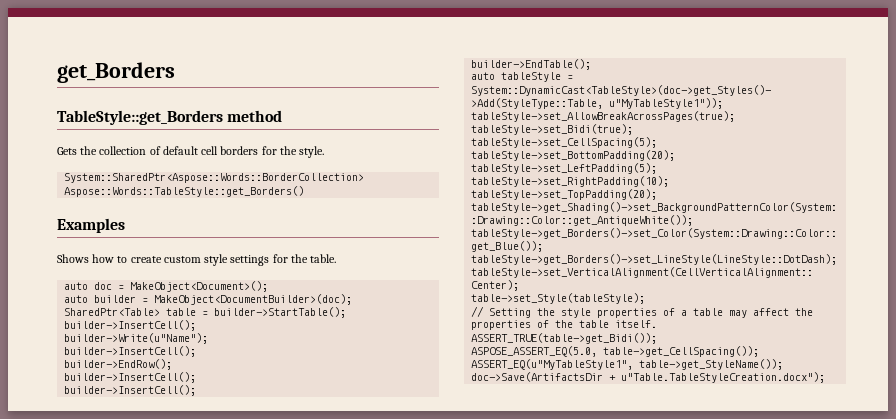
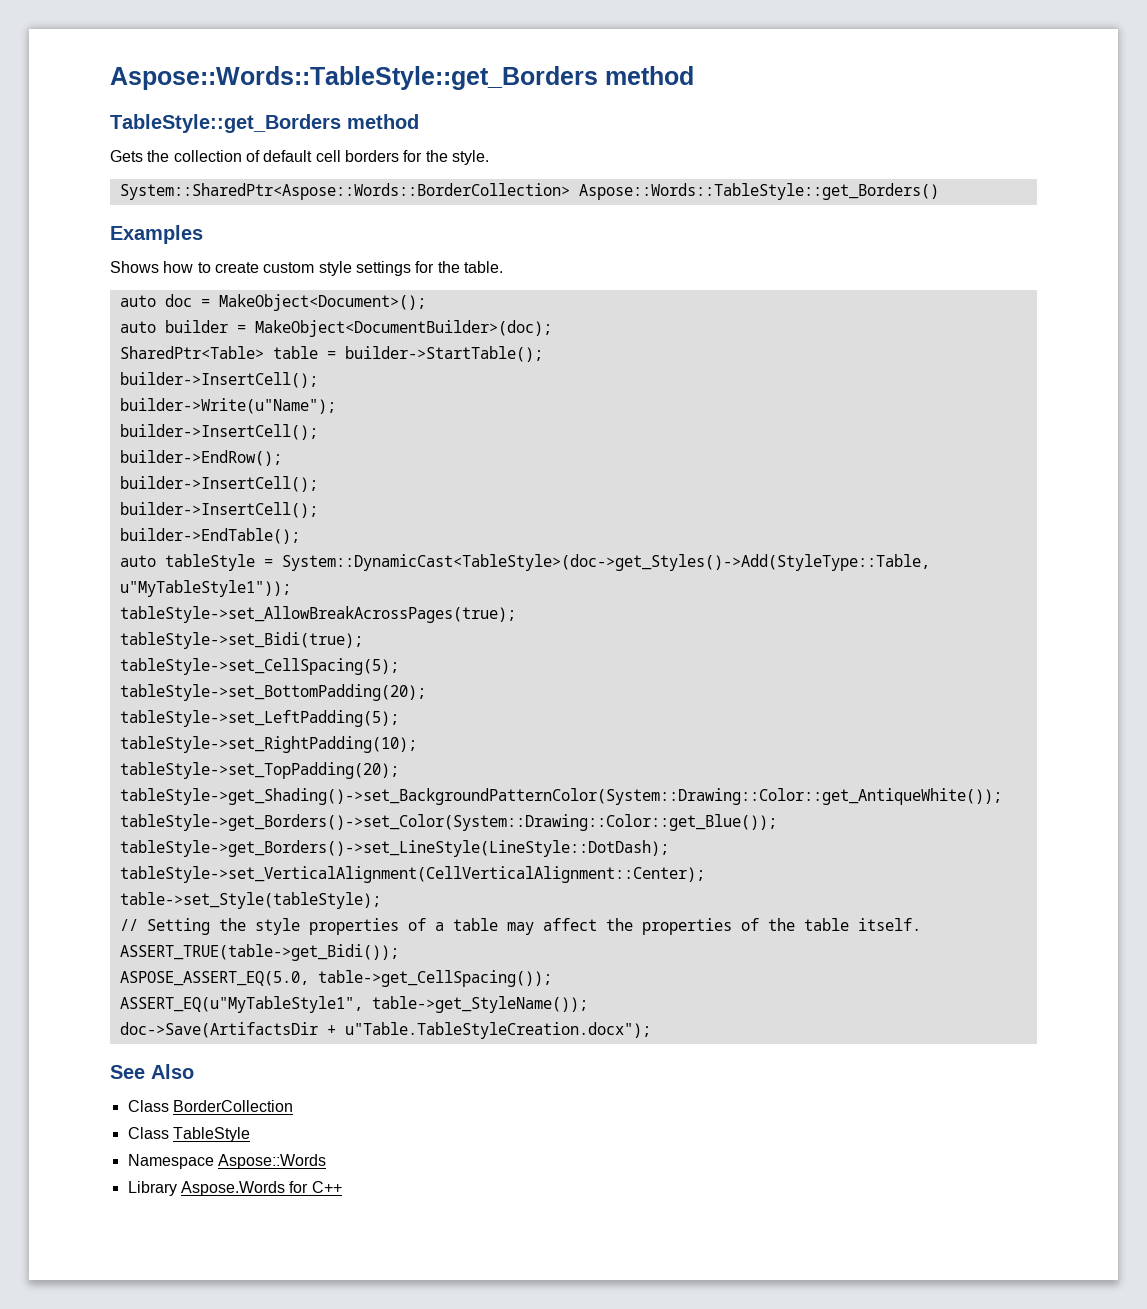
[57,62,175,83] get_Borders -> [110,66,694,90] Aspose::Words::TableStyle::get_Borders method
(826, 377) none -> [110,1064,194,1079] [127,1100,293,1112] [127,1127,250,1142] [127,1154,326,1169] [127,1181,342,1196] // See Also // Class BorderCollection // Class TableStyle // Namespace Aspose::Words // Library Aspose.Words for C++

